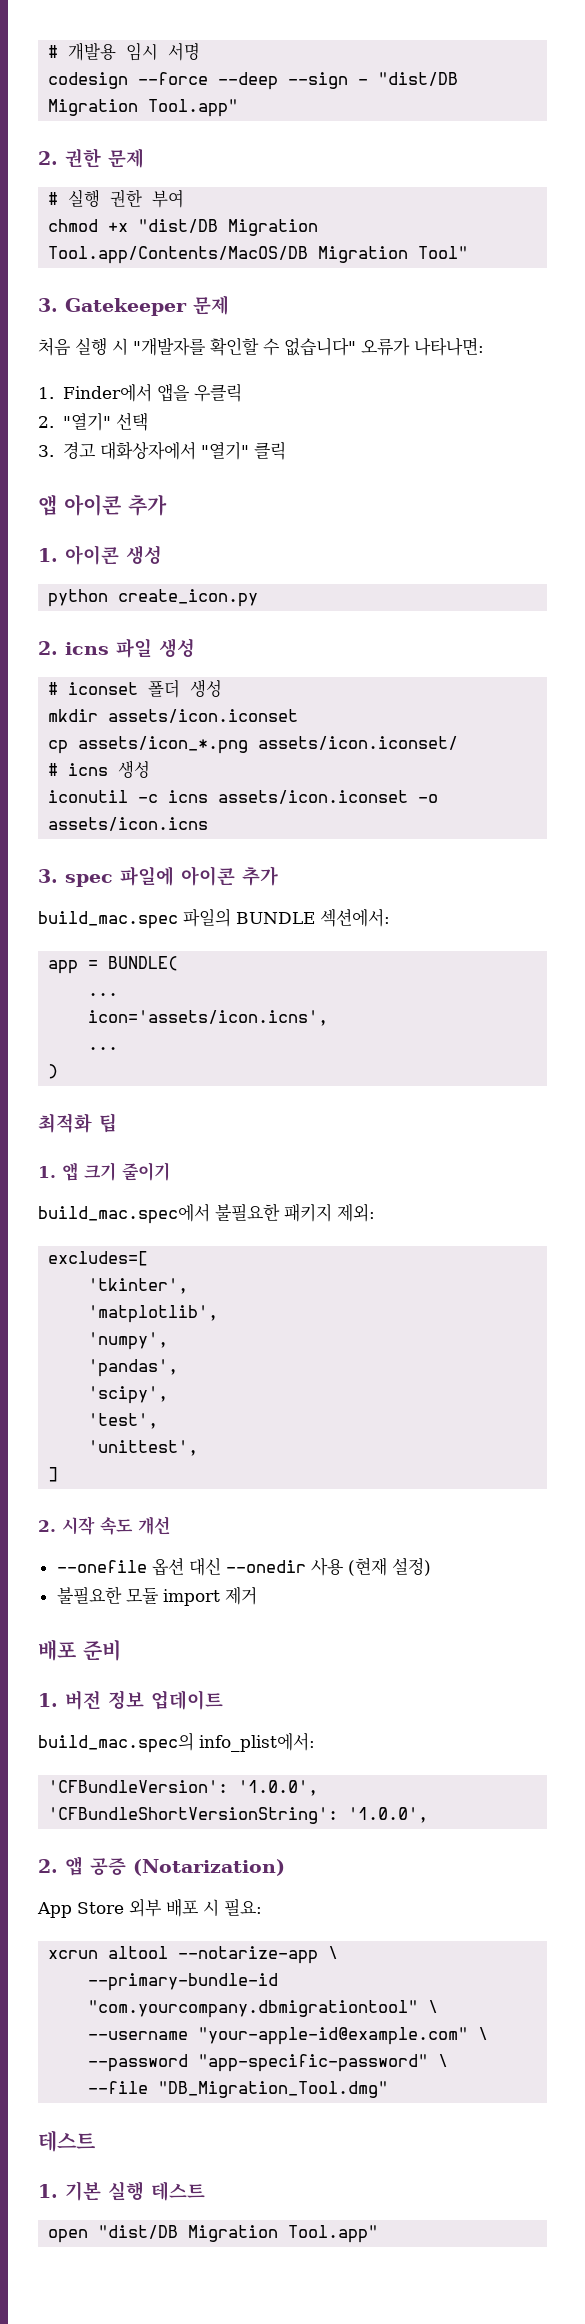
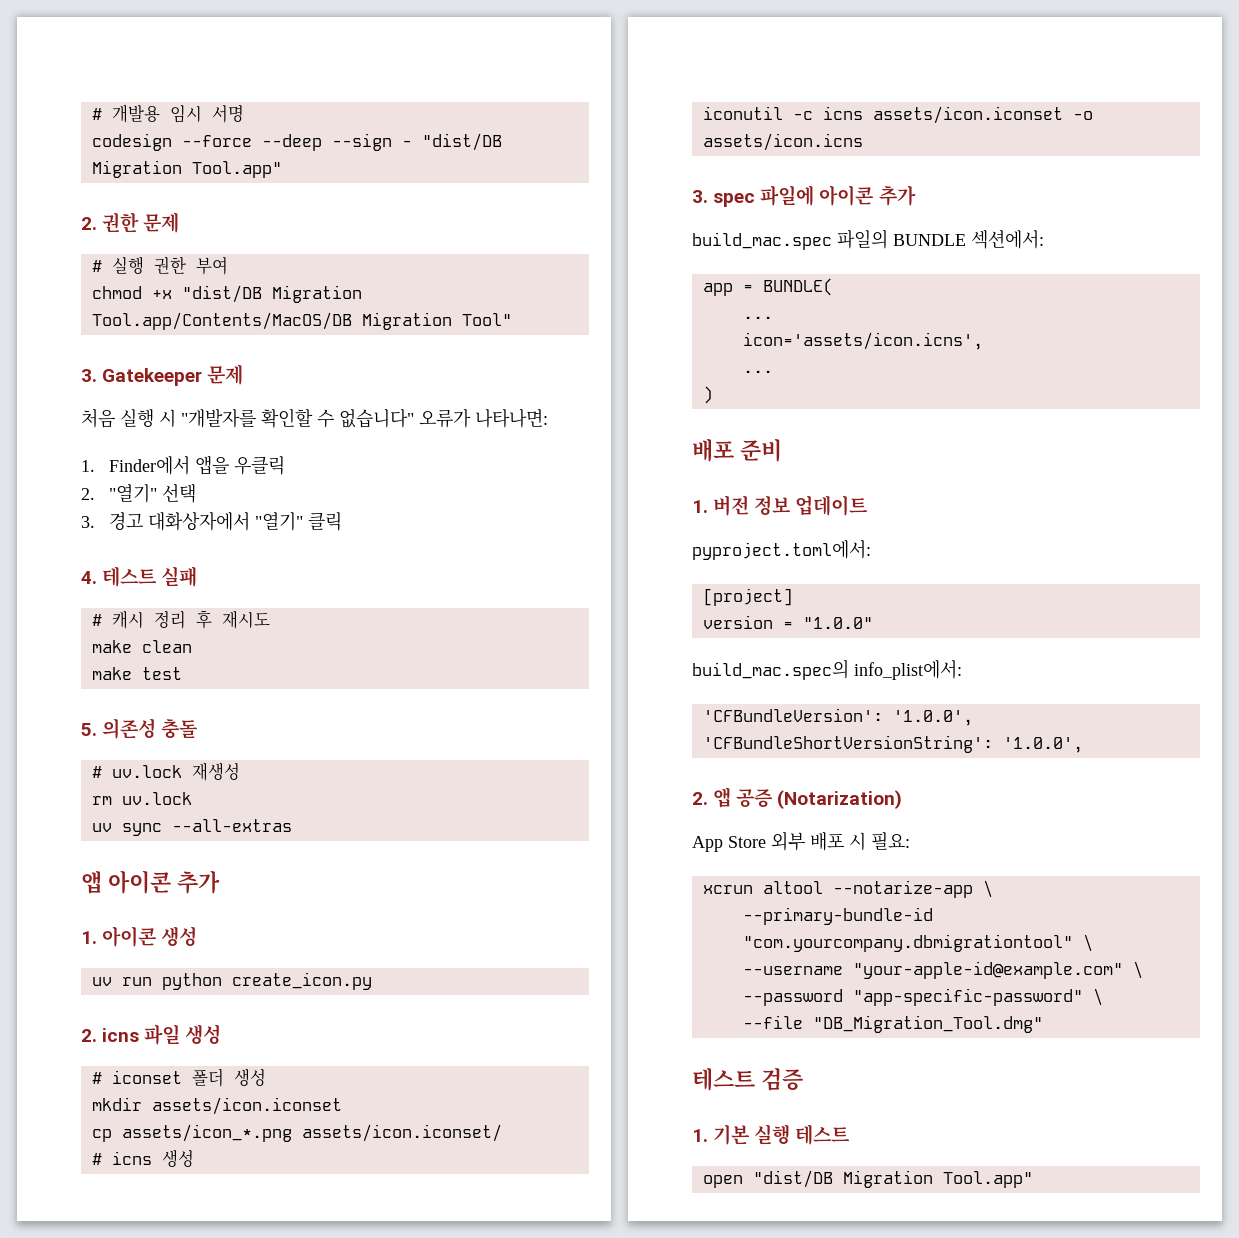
(286, 450) none -> [81,566,198,587] [91,610,270,629] [91,640,192,653] [91,667,182,680] [81,718,199,739] [91,762,240,781] [91,792,192,805] [91,819,292,836] // 4. 테스트 실패 // # 캐시 정리 후 재시도 // make clean // make test // 5. 의존성 충돌 // # uv.lock 재생성 // rm uv.lock // uv sync --all-extras
(162, 554) none -> [91,977,152,986] uv run
[38,1113,117,1133] [38,1162,170,1181] [38,1203,375,1224] [48,1251,149,1266] [88,1278,189,1294] [88,1305,219,1323] [88,1332,169,1350] [88,1359,179,1377] [88,1386,169,1404] [88,1413,159,1429] [88,1440,199,1456] [48,1467,59,1482] [38,1516,170,1535] [56,1557,431,1576] [56,1586,257,1606] // 최적화 팁 // 1. 앱 크기 줄이기 // build_mac.spec에서 불필요한 패키지 제외: // excludes=[ // 'tkinter', // 'matplotlib', // 'numpy', // 'pandas', // 'scipy', // 'test', // 'unittest', // ] // 2. 시작 속도 개선 // --onefile 옵션 대신 --onedir 사용 (현재 설정) // 불필요한 모듈 import 제거 -> (713, 395) none
(223, 1700) none -> [692,540,871,560] [702,588,793,606] [702,615,873,629] // pyproject.toml에서: // [project] // version = "1.0.0"
(95, 2141) none -> [761,1068,803,1091] 검증

